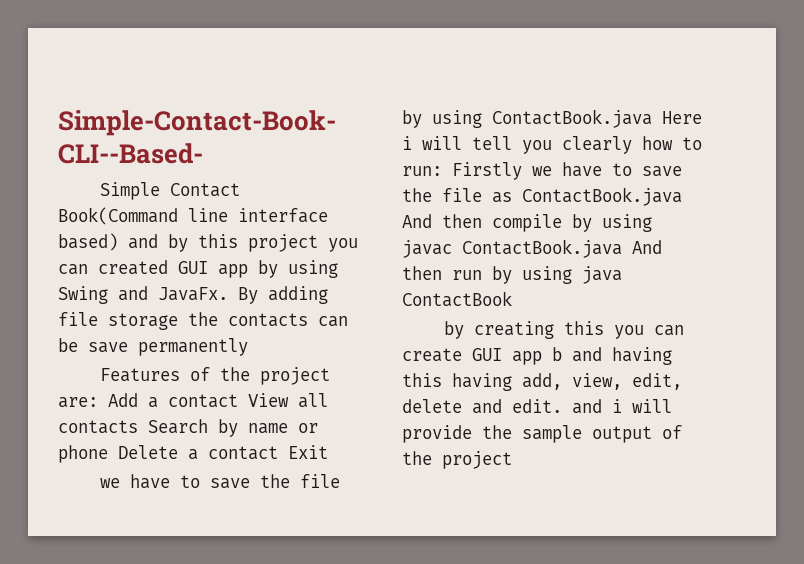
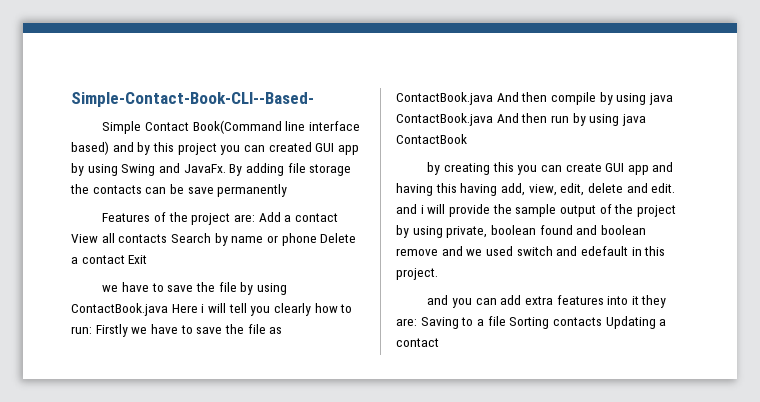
[402,240,452,258] javac -> [648,93,673,105] java
[552,347,562,361] b -> (649, 170) none
(512, 460) none -> [396,225,646,238] [396,246,666,256] [396,268,438,280] [427,295,667,308] [396,316,667,329] [396,338,439,347] by using private, boolean found and boolean remove and we used switch and edefault in this project. // and you can add extra features into it they are: Saving to a file Sorting contacts Updating a contact

